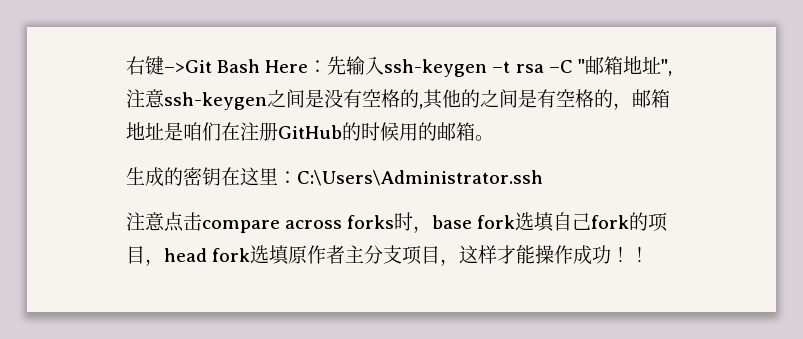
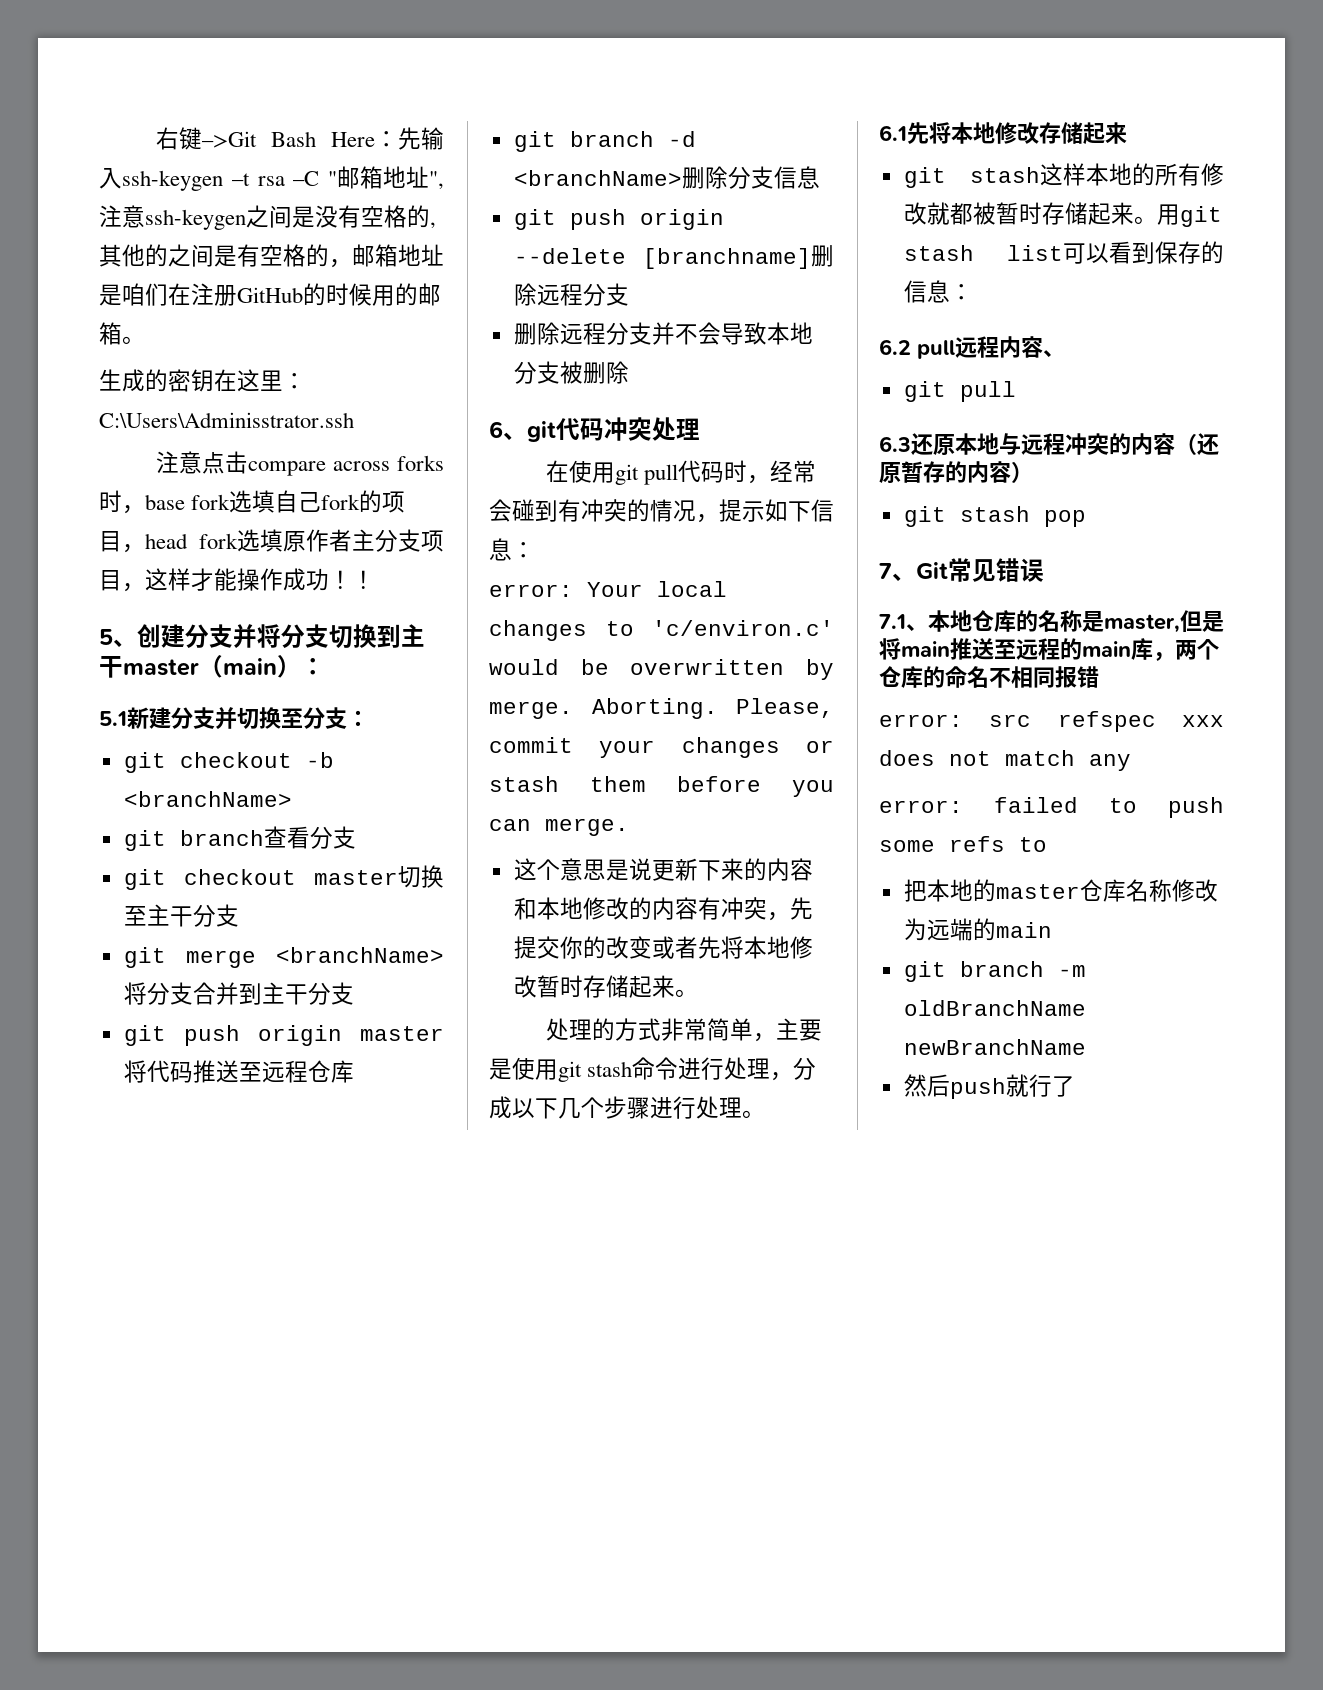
[297,170,543,186] C:\Users\Administrator.ssh -> [99,412,354,428] C:\Users\Adminisstrator.ssh
(650, 254) none -> [99,624,425,649] [99,655,325,678] [99,707,369,730] [123,752,334,773] [123,791,292,807] [123,826,356,851] [123,865,444,890] [123,904,239,927] [123,947,444,968] [123,982,354,1005] [123,1025,444,1046] [123,1060,354,1083] [513,131,696,152] [513,166,820,189] [513,209,724,230] [513,245,834,269] [513,283,629,306] [513,322,813,345] [513,361,629,384] [489,417,700,442] [546,460,817,485] [489,499,834,523] [489,538,535,561] [489,581,727,597] [489,620,834,641] [489,659,834,680] [489,698,834,719] [489,737,834,758] [489,776,834,797] [489,818,629,836] [513,858,813,881] [513,897,813,921] [513,936,813,959] [513,975,698,998] [546,1018,823,1042] [489,1057,817,1082] [489,1096,765,1119] [879,122,1127,145] [903,163,1224,188] [903,202,1222,227] [903,241,1224,264] [903,280,973,303] [879,336,1065,359] [903,381,1016,402] [879,433,1219,456] [879,461,1033,483] [903,506,1086,527] [879,558,1044,582] [879,610,1224,633] [879,638,1219,661] [879,666,1099,688] [879,711,1224,732] [879,750,1131,771] [879,797,1224,818] [879,836,1047,852] [903,879,1218,902] [903,918,1052,941] [903,961,1086,982] [903,1000,1086,1016] [903,1039,1086,1055] [903,1074,1075,1099] // 5、创建分支并将分支切换到主干master（main）： // 5.1新建分支并切换至分支： // git checkout -b <branchName> // git branch查看分支 // git checkout master切换至主干分支 // git merge <branchName>将分支合并到主干分支 // git push origin master将代码推送至远程仓库 // git branch -d <branchName>删除分支信息 // git push origin --delete [branchname]删除远程分支 // 删除远程分支并不会导致本地分支被删除 // 6、git代码冲突处理 // 在使用git pull代码时，经常会碰到有冲突的情况，提示如下信息： // error: Your local changes to 'c/environ.c' would be overwritten by merge. Aborting. Please, commit your changes or stash them before you can merge. // 这个意思是说更新下来的内容和本地修改的内容有冲突，先提交你的改变或者先将本地修改暂时存储起来。 // 处理的方式非常简单，主要是使用git stash命令进行处理，分成以下几个步骤进行处理。 // 6.1先将本地修改存储起来 // git stash这样本地的所有修改就都被暂时存储起来。用git stash list可以看到保存的信息： // 6.2 pull远程内容、 // git pull // 6.3还原本地与远程冲突的内容（还原暂存的内容） // git stash pop // 7、Git常见错误 // 7.1、本地仓库的名称是master,但是将main推送至远程的main库，两个仓库的命名不相同报错 // error: src refspec xxx does not match any // error: failed to push some refs to // 把本地的master仓库名称修改为远端的main // git branch -m oldBranchName newBranchName // 然后push就行了

